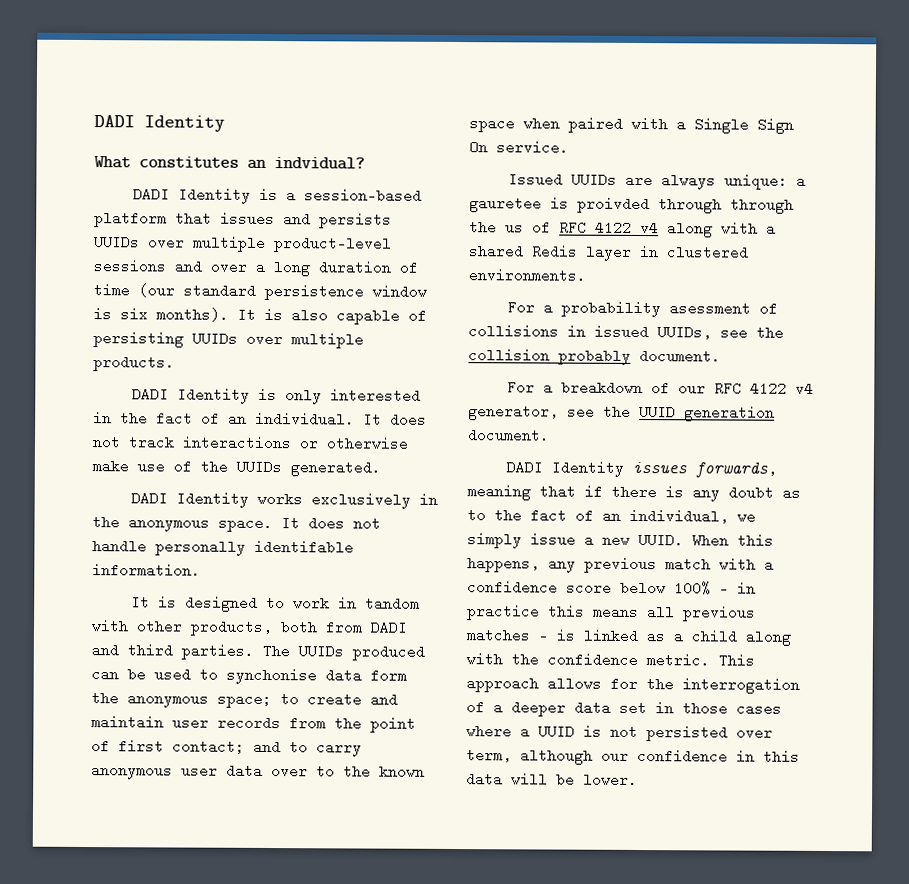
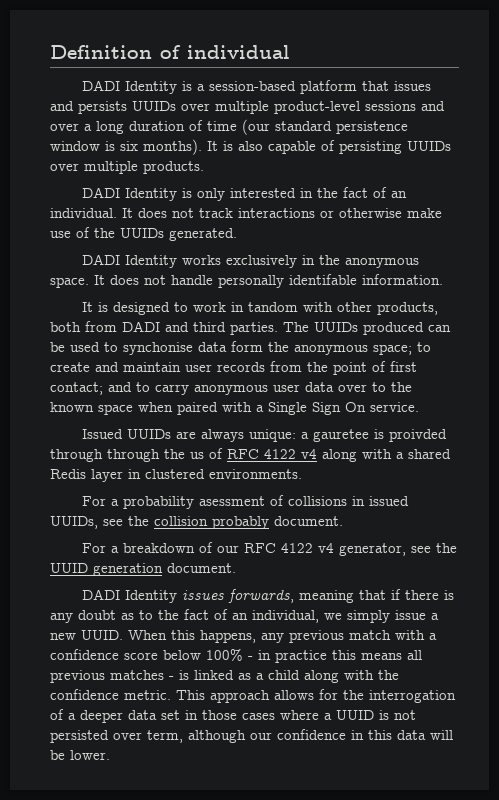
[94,115,225,132] [94,156,365,170] DADI Identity // What constitutes an indvidual? -> [50,45,290,59] Definition of individual

